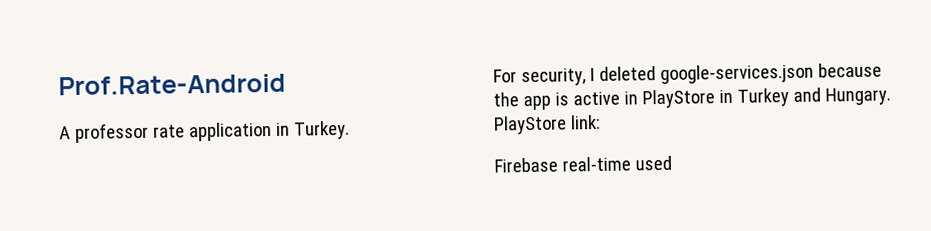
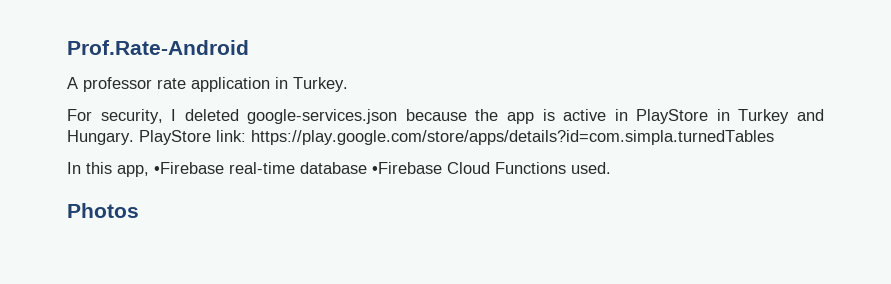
[494,155,672,173] // Firebase real-time used -> [251,130,774,145] [67,162,611,177] [67,203,139,218] https://play.google.com/store/apps/details?id=com.simpla.turnedTables // In this app, •Firebase real-time database •Firebase Cloud Functions used. // Photos

